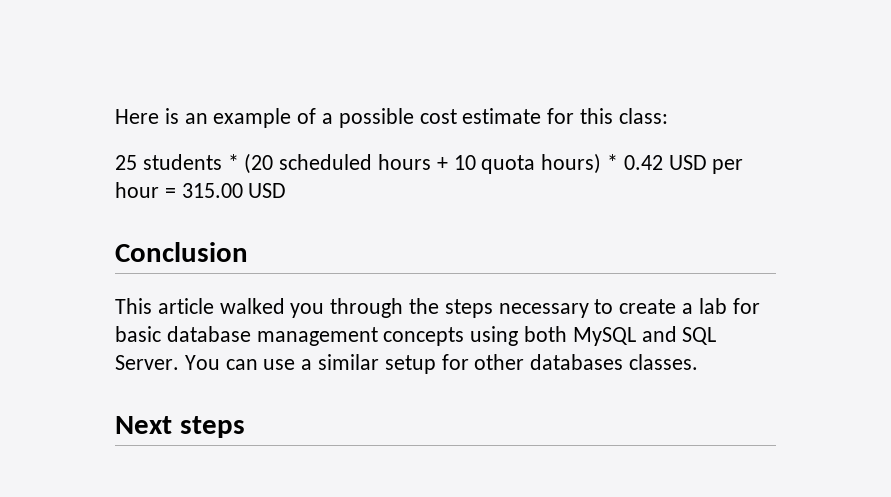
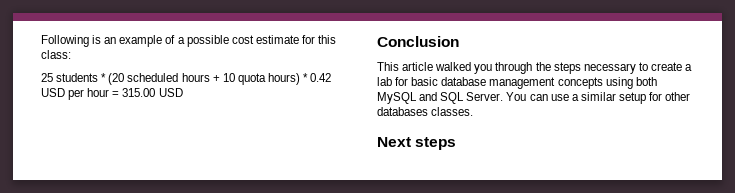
[115,109,159,124] Here -> [41,35,89,47] Following

